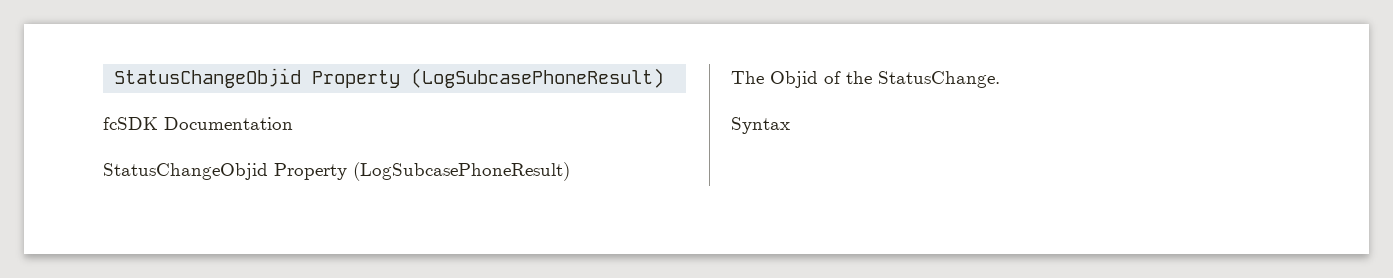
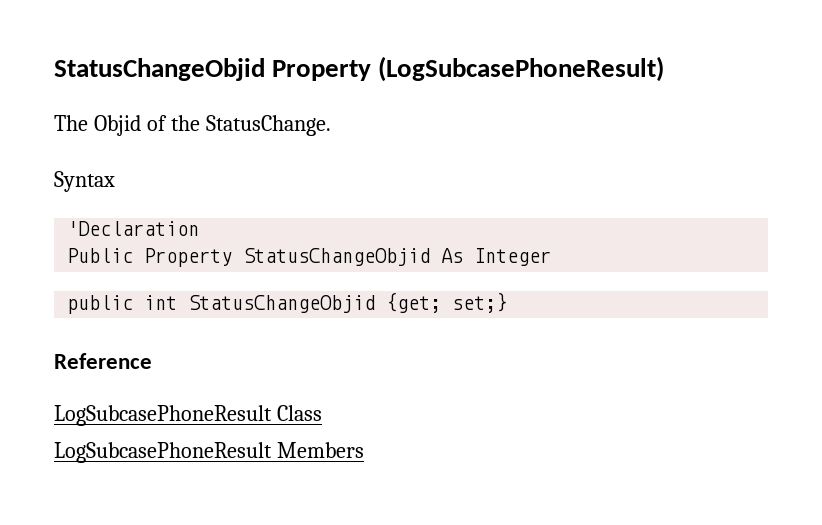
[114,68,665,88] [103,117,293,130] [103,162,570,181] StatusChangeObjid Property (LogSubcasePhoneResult) // fcSDK Documentation // StatusChangeObjid Property (LogSubcasePhoneResult) -> [54,56,665,82] StatusChangeObjid Property (LogSubcasePhoneResult)
(790, 125) none -> [67,221,200,236] [67,248,552,267] [67,292,508,314] [54,353,152,369] [54,405,322,426] [54,442,364,463] // 'Declaration // Public Property StatusChangeObjid As Integer // public int StatusChangeObjid {get; set;} // Reference // LogSubcasePhoneResult Class // LogSubcasePhoneResult Members

